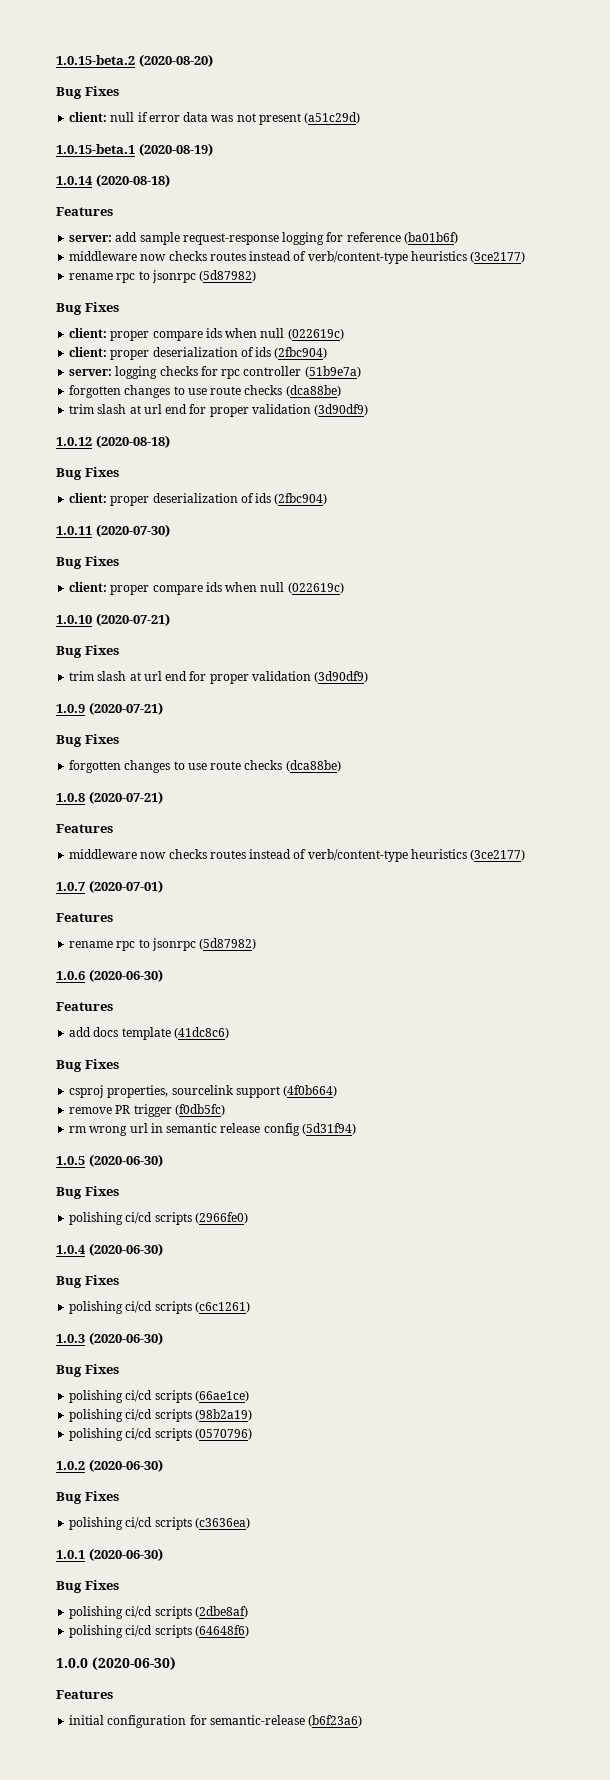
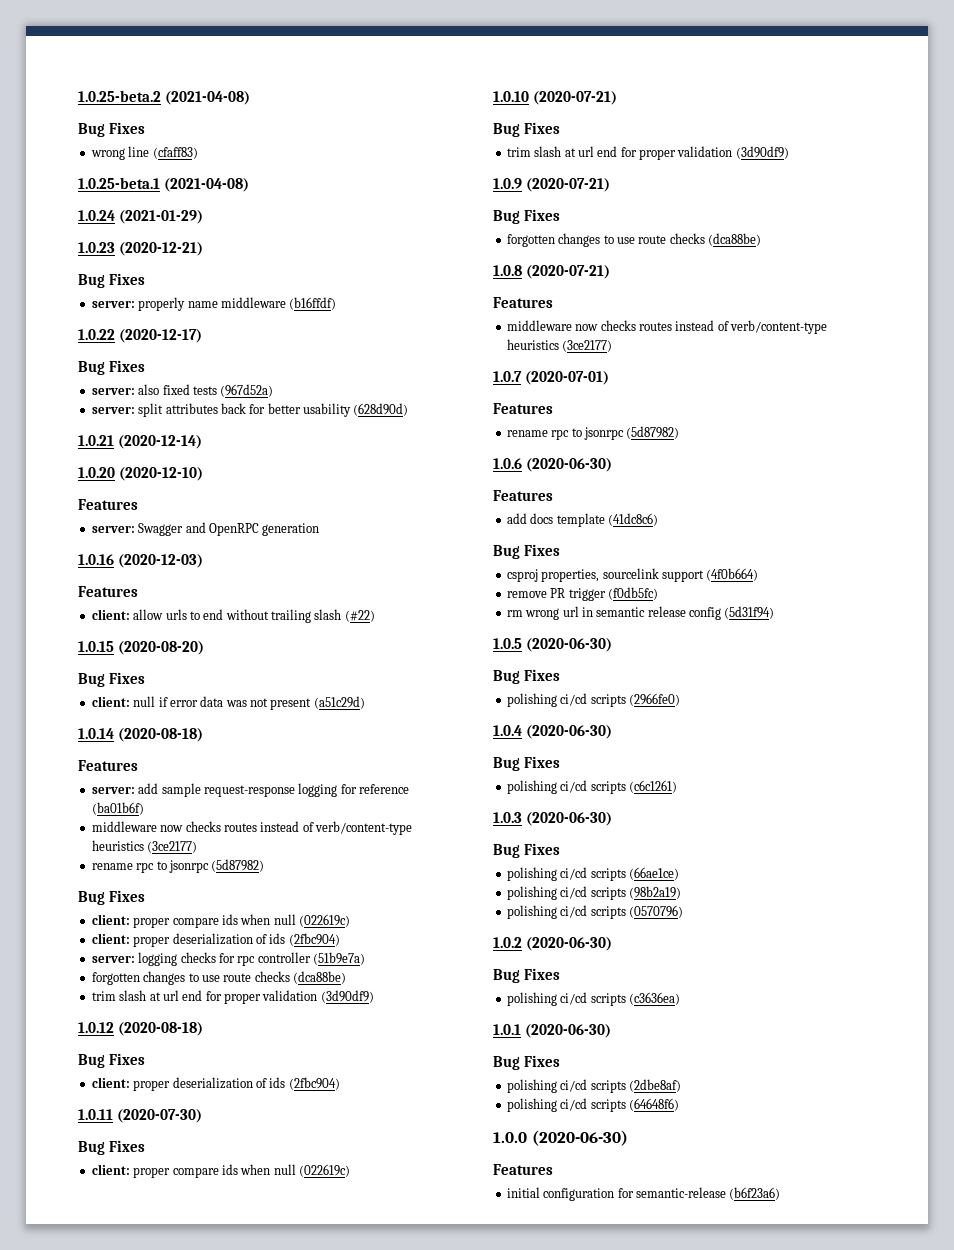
[56,55,135,65] 1.0.15-beta.2 -> [78,90,250,105] [78,122,145,137] [90,146,198,160] [78,177,249,192] [78,210,203,224] [78,242,203,256] [78,273,145,288] [91,297,337,311] [78,329,202,343] [78,360,145,375] [91,384,274,397] [91,403,409,417] [78,435,202,449] [78,467,203,481] [78,499,138,510] [91,522,320,536] [78,554,203,568] [78,586,138,597] [91,609,375,623] [78,641,114,652] 1.0.25-beta.2 (2021-04-08) // Bug Fixes // wrong line (cfaff83) // 1.0.25-beta.1 (2021-04-08) // 1.0.24 (2021-01-29) // 1.0.23 (2020-12-21) // Bug Fixes // server: properly name middleware (b16ffdf) // 1.0.22 (2020-12-17) // Bug Fixes // server: also fixed tests (967d52a) // server: split attributes back for better usability (628d90d) // 1.0.21 (2020-12-14) // 1.0.20 (2020-12-10) // Features // server: Swagger and OpenRPC generation // 1.0.16 (2020-12-03) // Features // client: allow urls to end without trailing slash (#22) // 1.0.15
[56,143,213,156] // 1.0.15-beta.1 (2020-08-19) -> (365, 702) none

